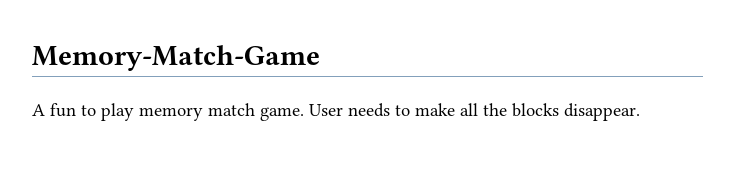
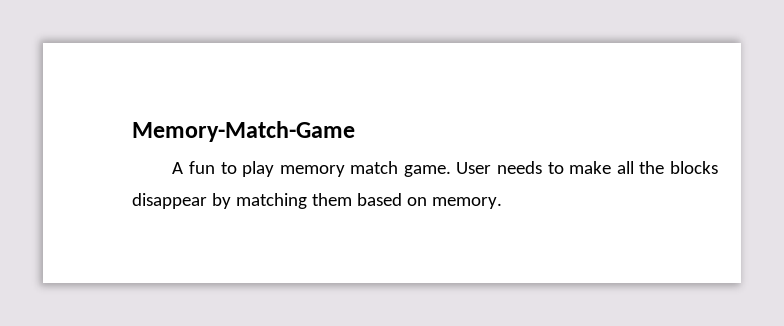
[564,103,640,121] disappear. -> [132,193,502,209] disappear by matching them based on memory.

